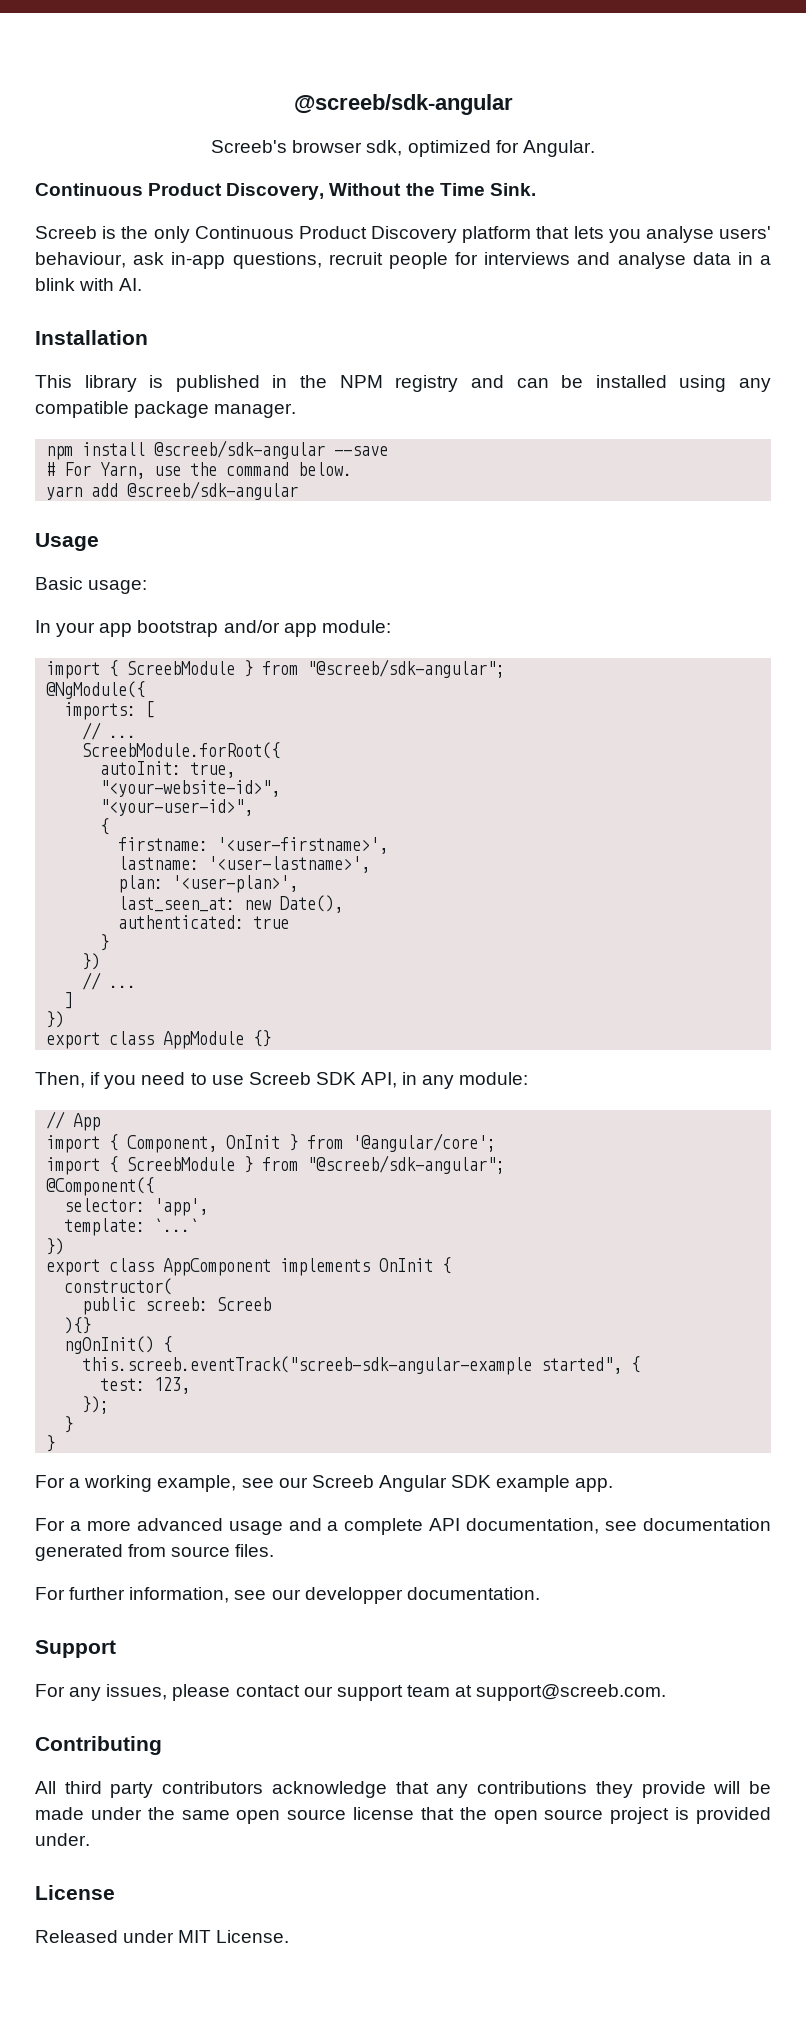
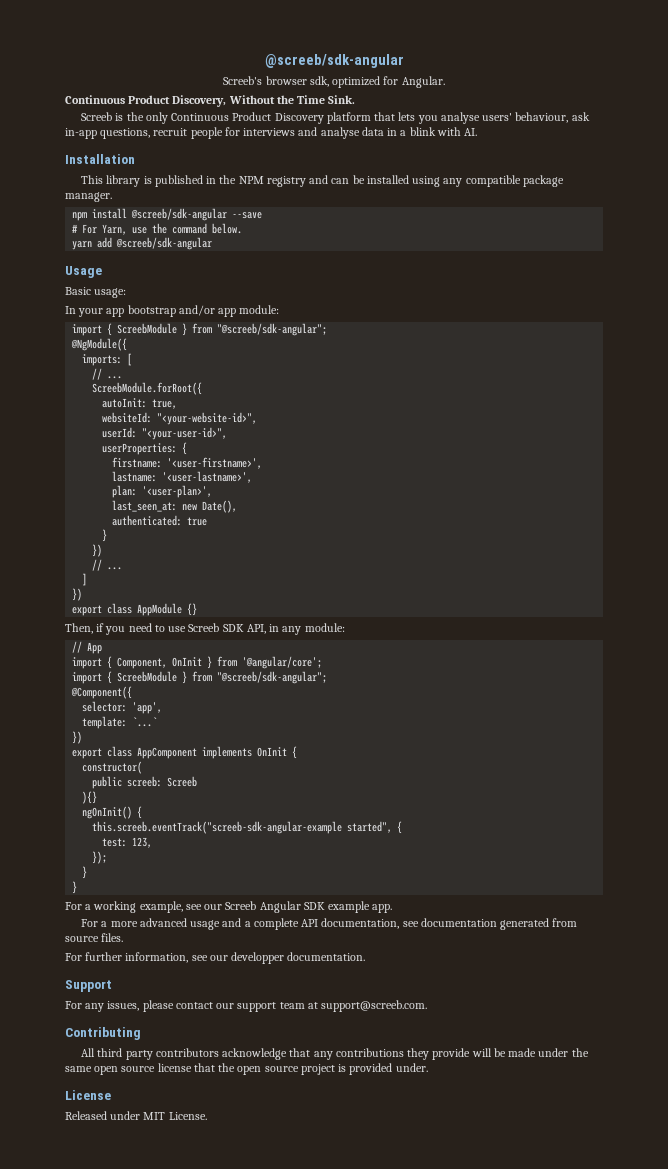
(236, 770) none -> [102,412,153,423] websiteId:
(281, 788) none -> [102,427,138,438] userId:
(254, 807) none -> [102,443,178,455] userProperties:

